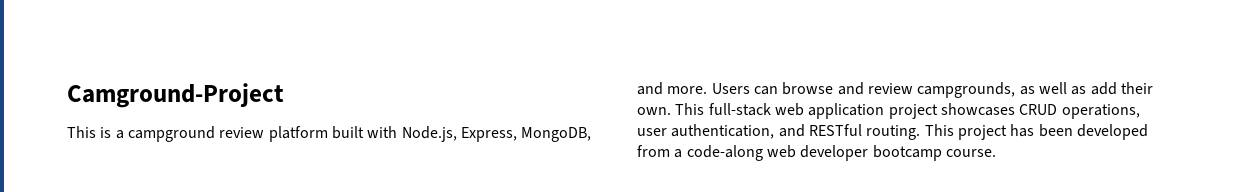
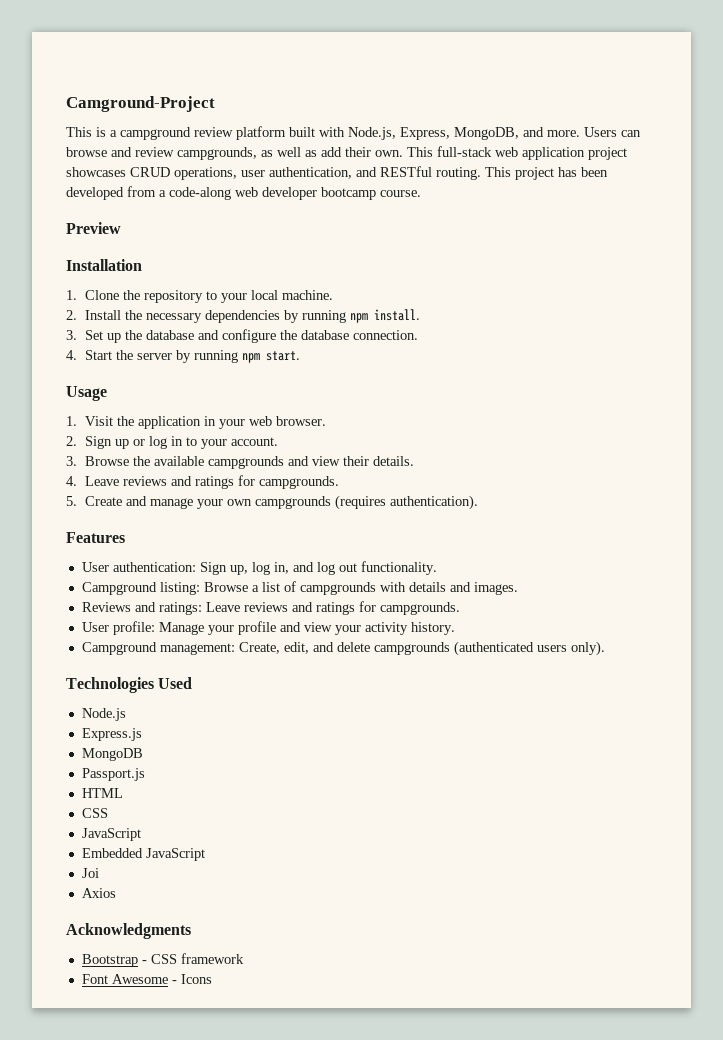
(996, 153) none -> [66,222,121,234] [66,259,142,271] [66,290,334,303] [66,309,421,323] [66,329,419,343] [66,350,301,363] [66,386,107,401] [66,416,327,429] [66,436,279,449] [66,456,415,469] [66,475,340,489] [66,495,479,510] [66,532,125,543] [81,561,437,575] [81,581,518,595] [81,601,460,615] [81,621,455,635] [81,641,605,656] [66,677,193,693] [81,708,126,721] [81,728,142,741] [81,748,143,761] [81,768,145,781] [81,788,123,798] [81,808,108,818] [81,828,141,841] [81,848,205,861] [81,868,99,878] [81,888,116,898] [66,923,191,939] [81,953,244,967] [81,974,212,984] // Preview // Installation // 1. Clone the repository to your local machine. // 2. Install the necessary dependencies by running npm install. // 3. Set up the database and configure the database connection. // 4. Start the server by running npm start. // Usage // 1. Visit the application in your web browser. // 2. Sign up or log in to your account. // 3. Browse the available campgrounds and view their details. // 4. Leave reviews and ratings for campgrounds. // 5. Create and manage your own campgrounds (requires authentication). // Features // User authentication: Sign up, log in, and log out functionality. // Campground listing: Browse a list of campgrounds with details and images. // Reviews and ratings: Leave reviews and ratings for campgrounds. // User profile: Manage your profile and view your activity history. // Campground management: Create, edit, and delete campgrounds (authenticated users only). // Technologies Used // Node.js // Express.js // MongoDB // Passport.js // HTML // CSS // JavaScript // Embedded JavaScript // Joi // Axios // Acknowledgments // Bootstrap - CSS framework // Font Awesome - Icons

